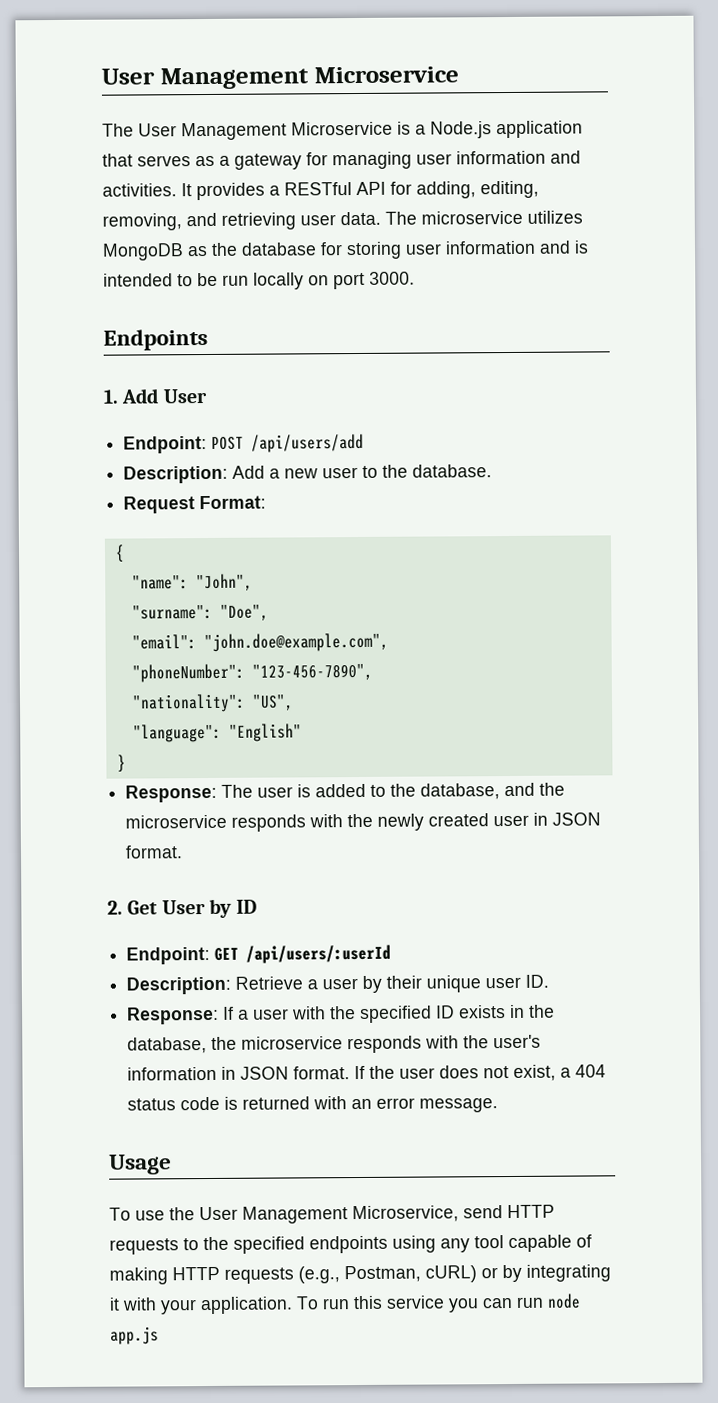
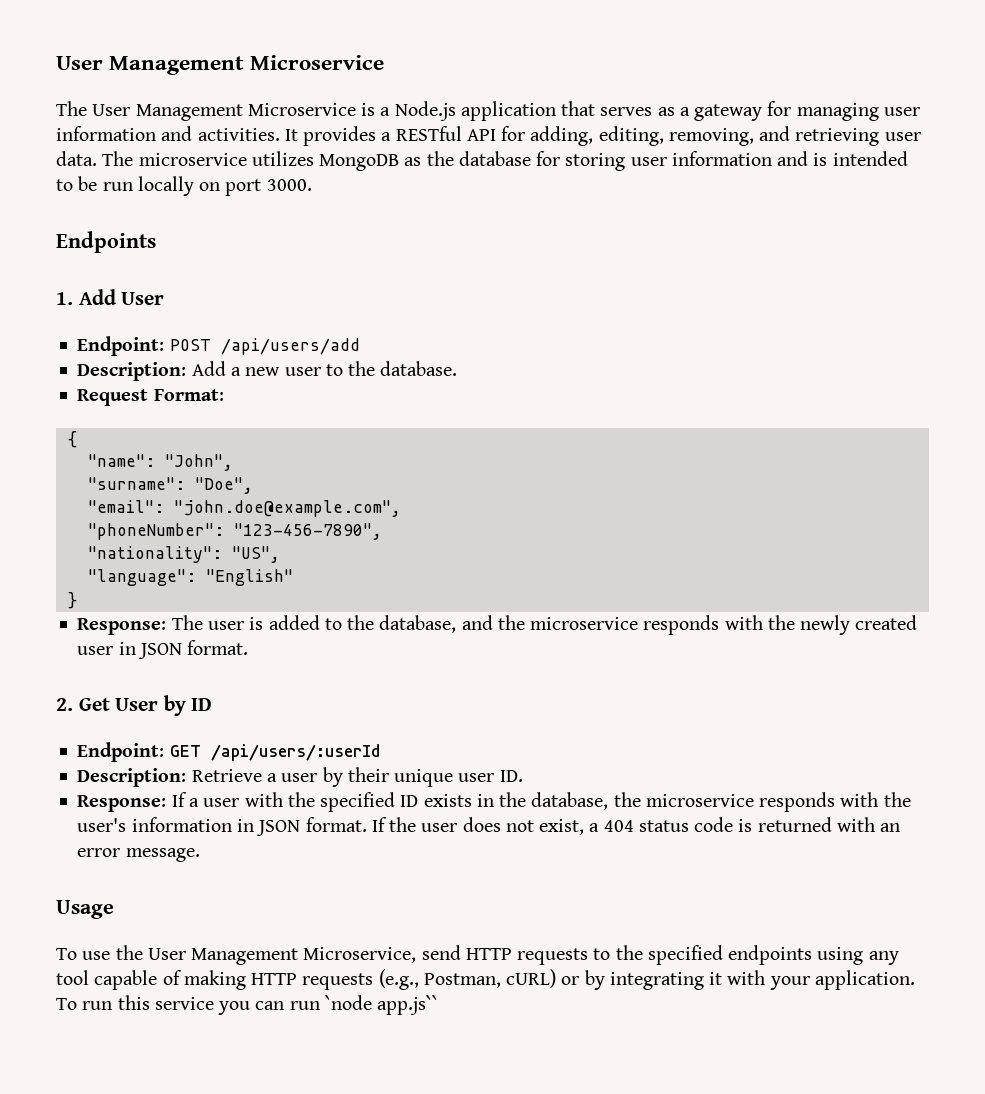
[547,1293,581,1309] [110,1326,159,1345] node app.js -> [324,995,439,1015] `node app.js``

